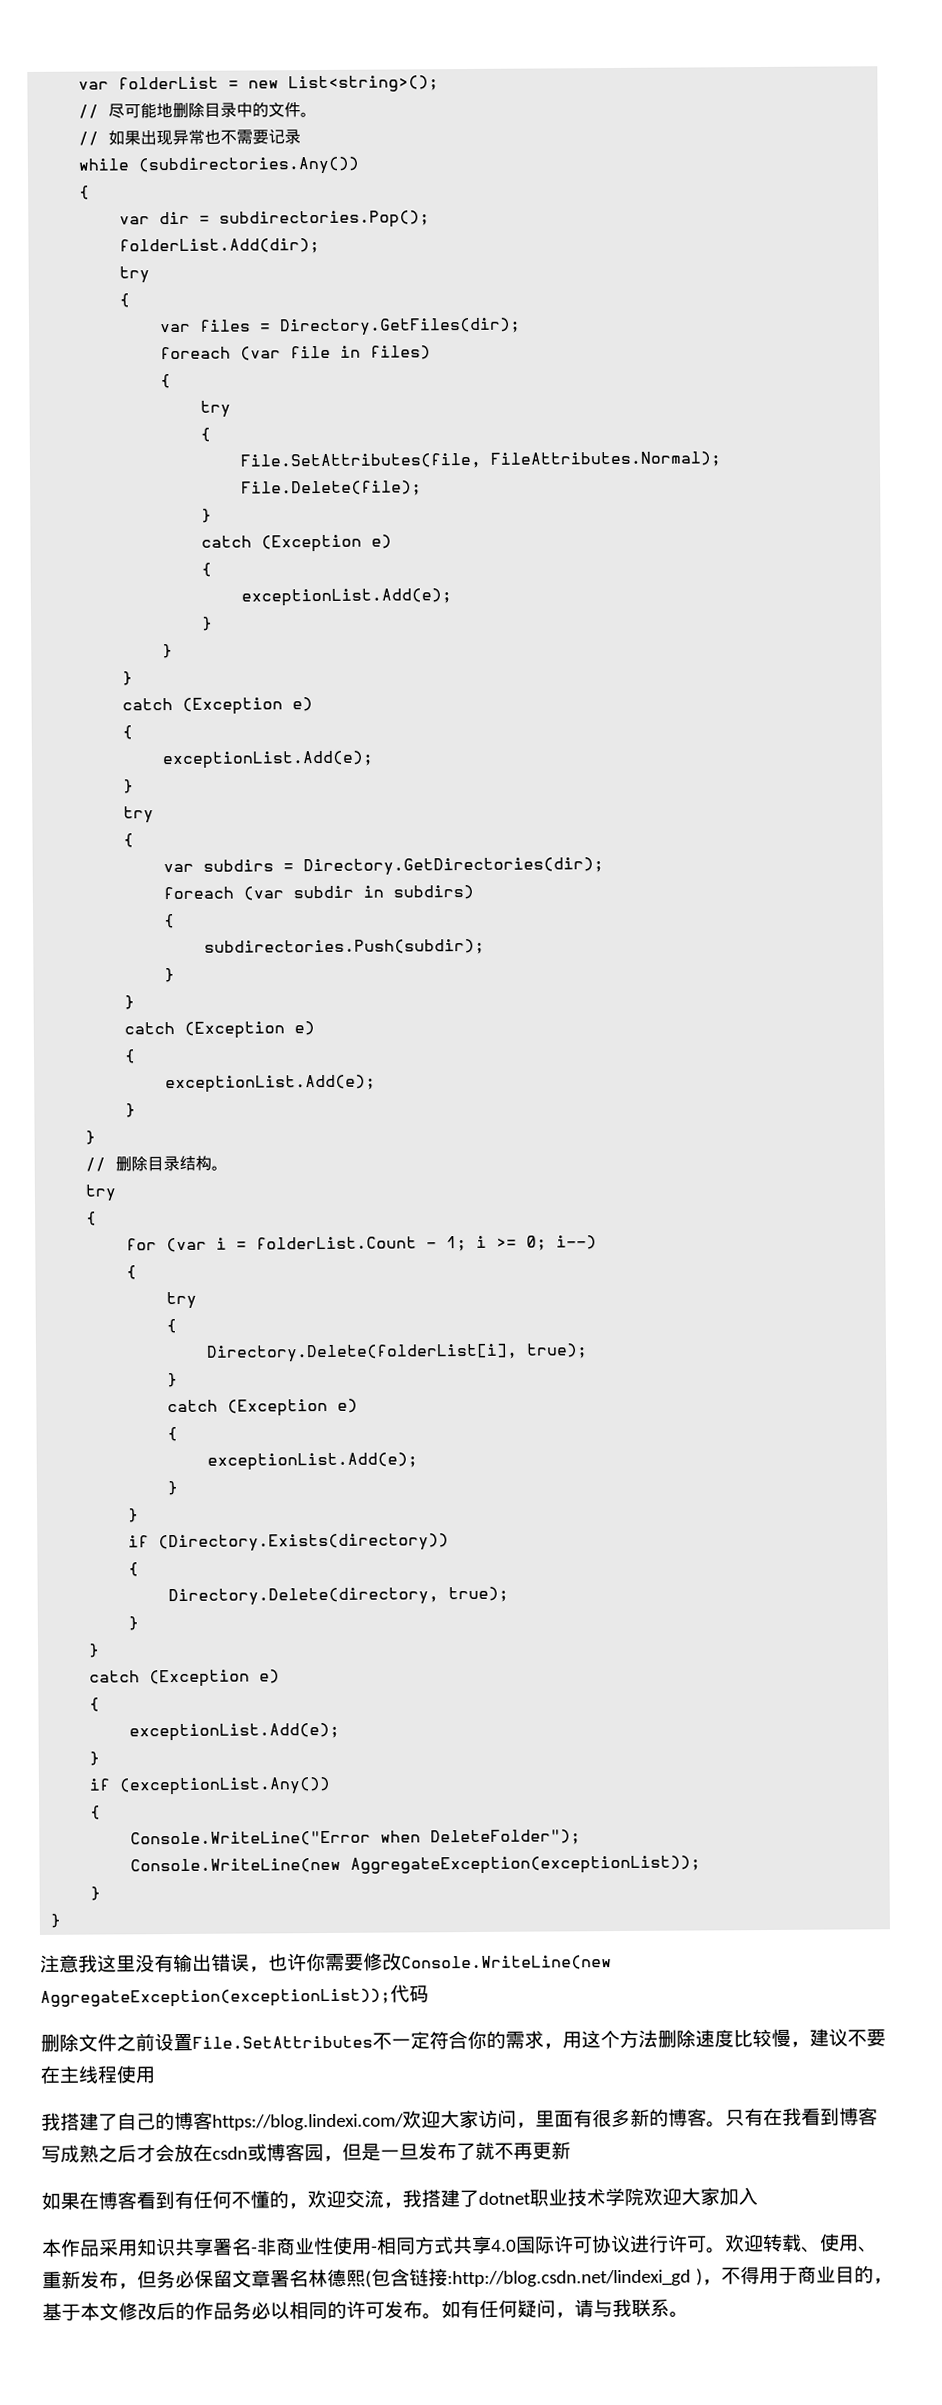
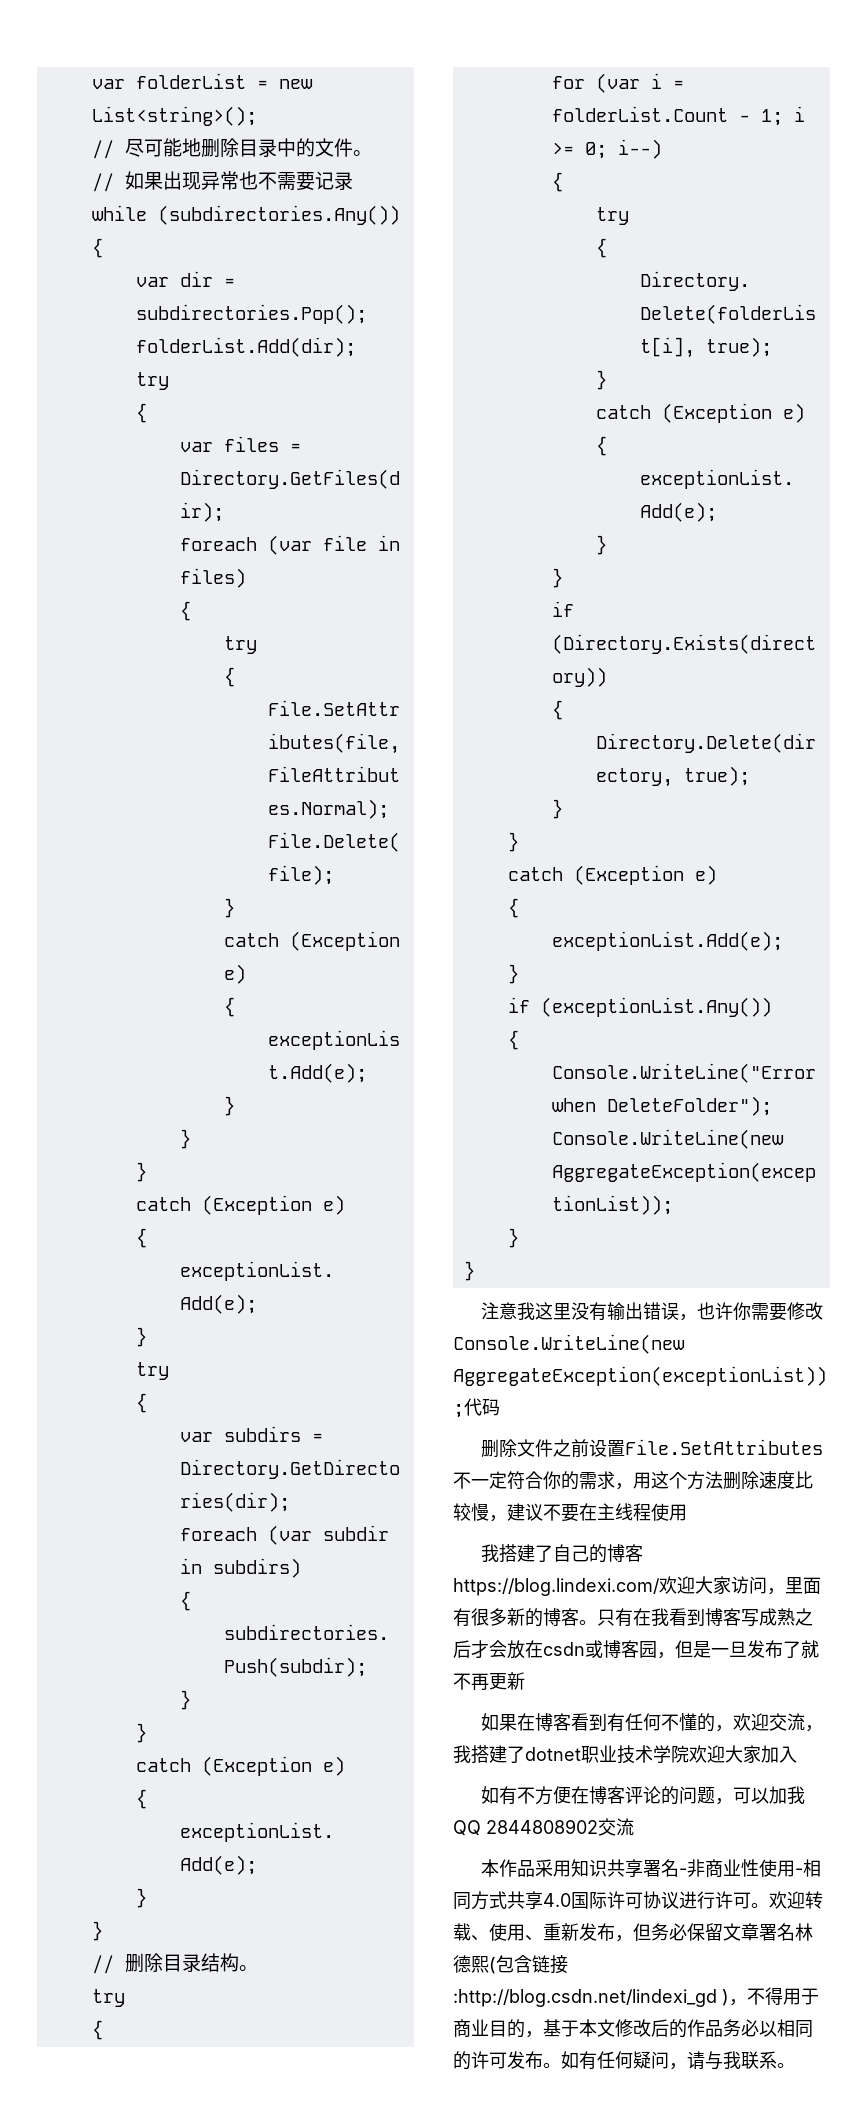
(758, 2196) none -> [480,1786,805,1805] [453,1818,634,1836] // 如有不方便在博客评论的问题，可以加我QQ 2844808902交流

